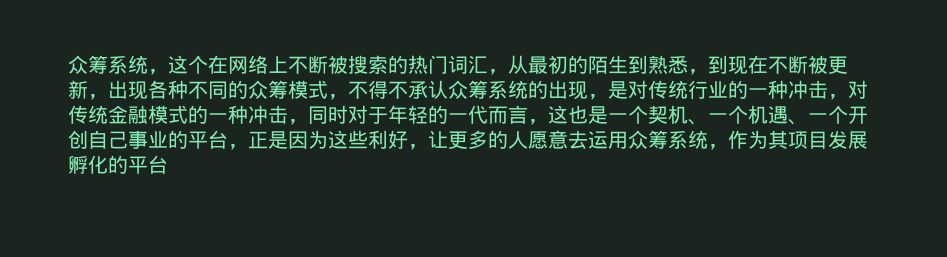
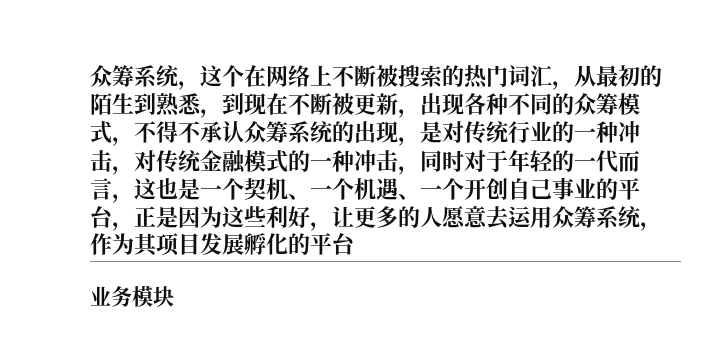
(168, 164) none -> [90,286,174,307] // 业务模块

